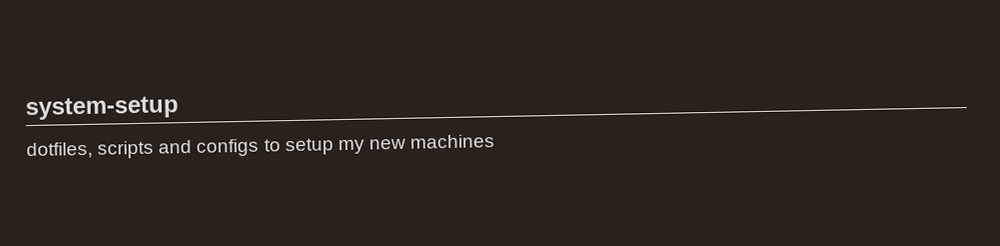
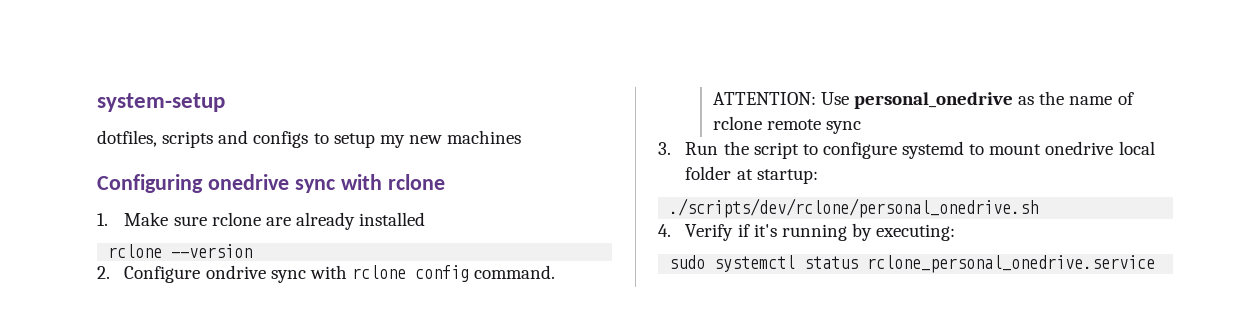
(496, 141) none -> [97,174,445,193] [97,212,426,230] [108,244,253,258] [97,265,556,283] [712,91,1134,109] [712,116,862,134] [658,141,1155,159] [685,166,818,184] [669,198,1039,218] [658,223,956,241] [669,255,1156,273] // Configuring onedrive sync with rclone // 1. Make sure rclone are already installed // rclone --version // 2. Configure ondrive sync with rclone config command. // ATTENTION: Use personal_onedrive as the name of rclone remote sync // 3. Run the script to configure systemd to mount onedrive local folder at startup: // ./scripts/dev/rclone/personal_onedrive.sh // 4. Verify if it's running by executing: // sudo systemctl status rclone_personal_onedrive.service

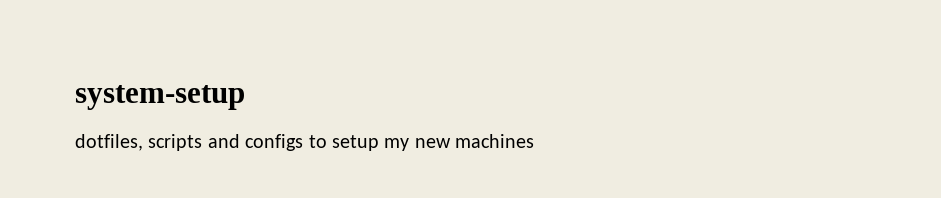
[97,174,445,193] [97,212,426,230] [108,244,253,258] [97,265,556,283] [712,91,1134,109] [712,116,862,134] [658,141,1155,159] [685,166,818,184] [669,198,1039,218] [658,223,956,241] [669,255,1156,273] // Configuring onedrive sync with rclone // 1. Make sure rclone are already installed // rclone --version // 2. Configure ondrive sync with rclone config command. // ATTENTION: Use personal_onedrive as the name of rclone remote sync // 3. Run the script to configure systemd to mount onedrive local folder at startup: // ./scripts/dev/rclone/personal_onedrive.sh // 4. Verify if it's running by executing: // sudo systemctl status rclone_personal_onedrive.service -> (535, 141) none

